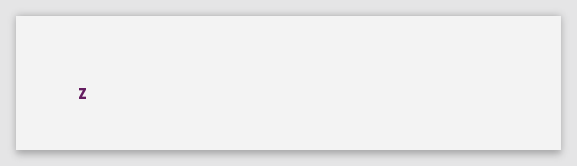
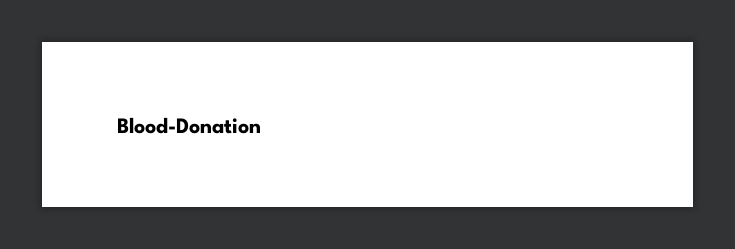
[78,88,87,99] z -> [117,117,261,134] Blood-Donation

